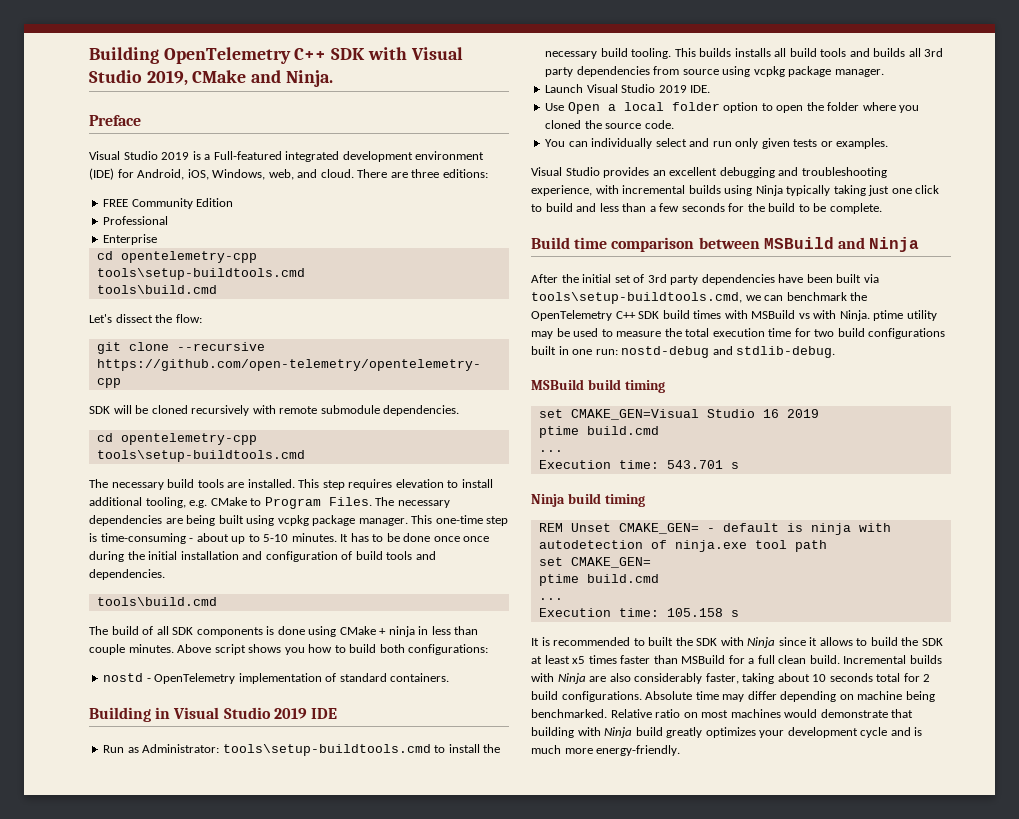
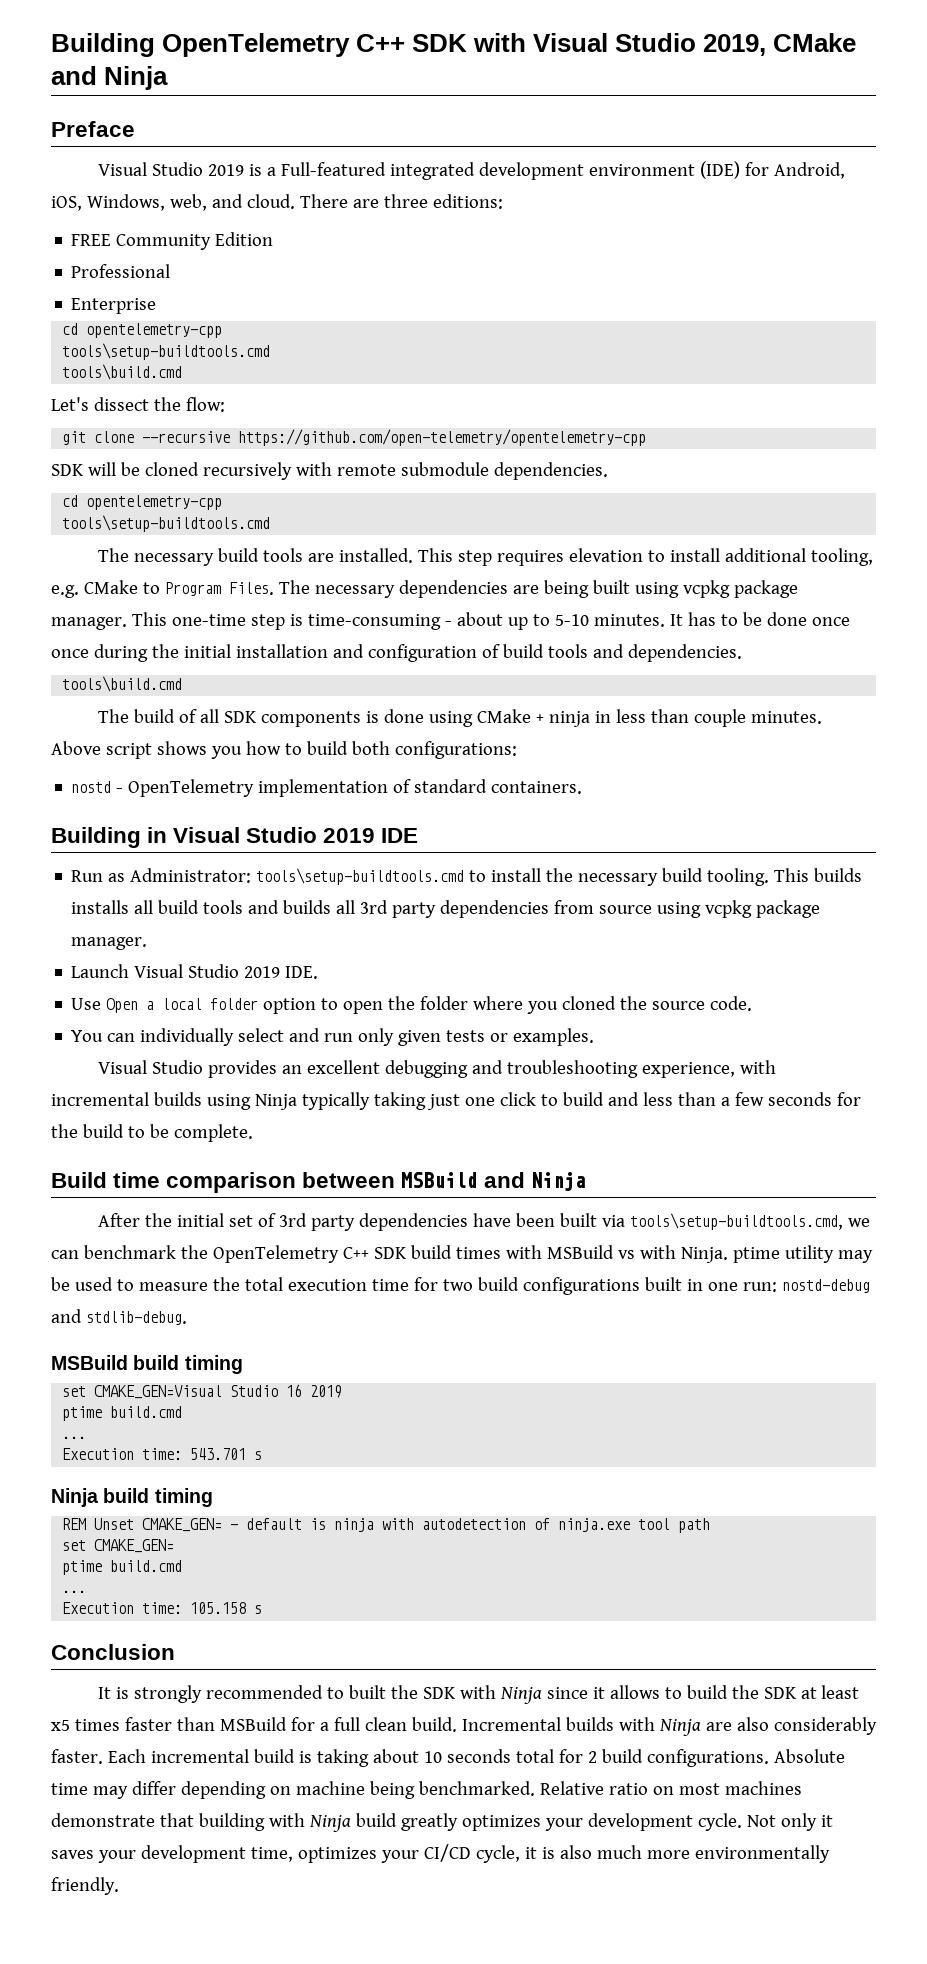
[285,70,333,87] Ninja. -> [104,66,169,90] Ninja
(739, 613) none -> [51,1644,175,1660] // Conclusion
(550, 641) none -> [133,1685,202,1703] strongly
[705,673,739,684] faster, -> [51,1749,312,1764] faster. Each incremental build is
[784,709,818,718] would -> (802, 1788) none
[860,727,923,738] [531,745,681,756] cycle and is much more energy-friendly. -> [697,1813,833,1831] [51,1844,830,1863] [51,1877,119,1895] cycle. Not only it saves your development time, optimizes your CI/CD cycle, it is also much more environmentally friendly.

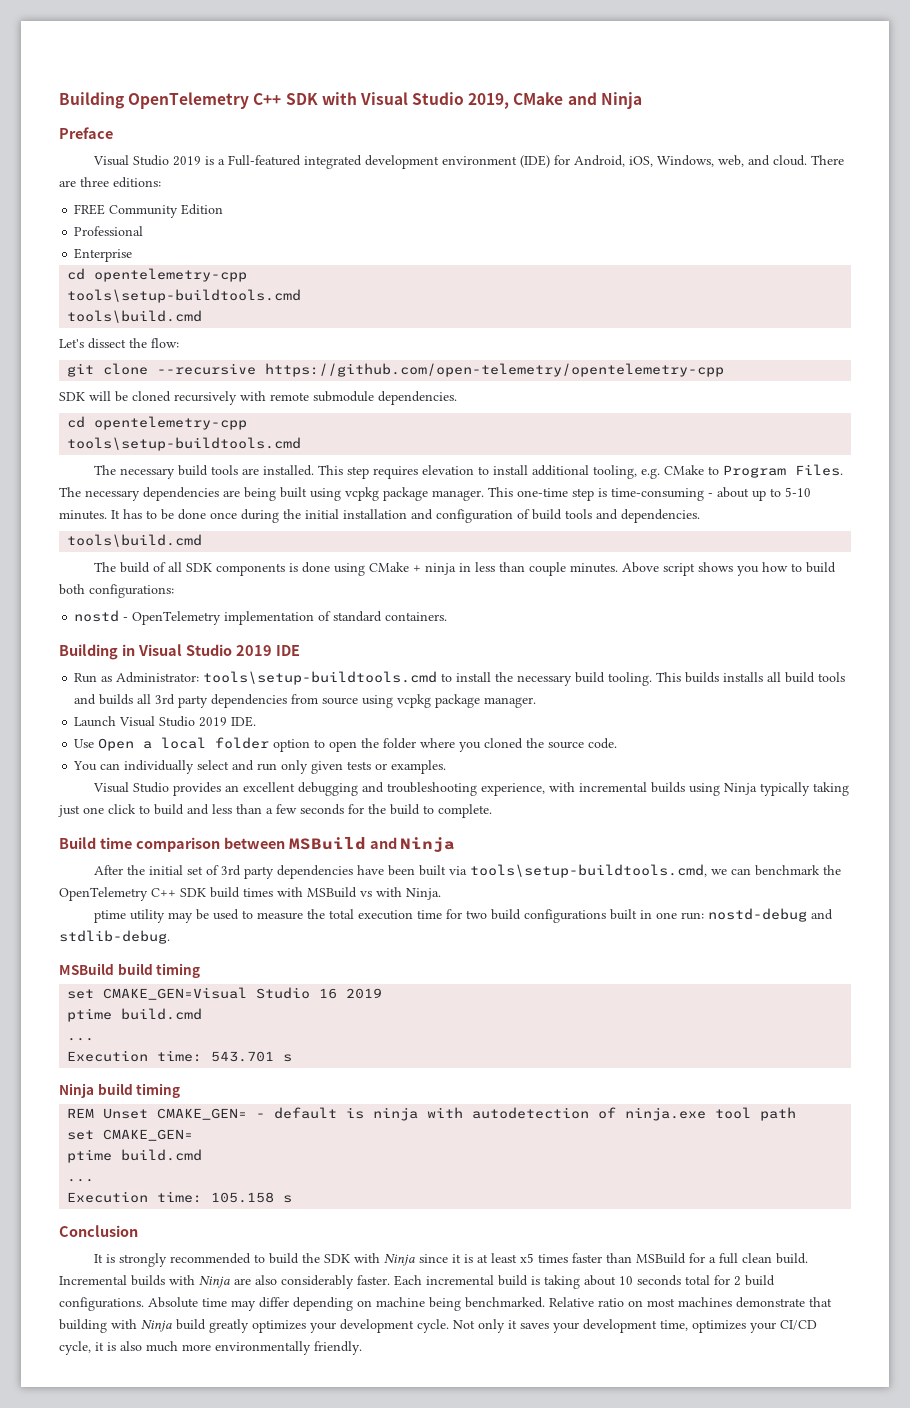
[51,649,89,658] once -> (237, 515) none
[149,1124,169,1138] be -> (434, 809) none
(728, 1255) none -> (441, 894) //
[348,1685,386,1699] built -> [268,1253,299,1264] build
[609,1685,797,1699] allows to build the SDK -> [463,1254,473,1263] is

